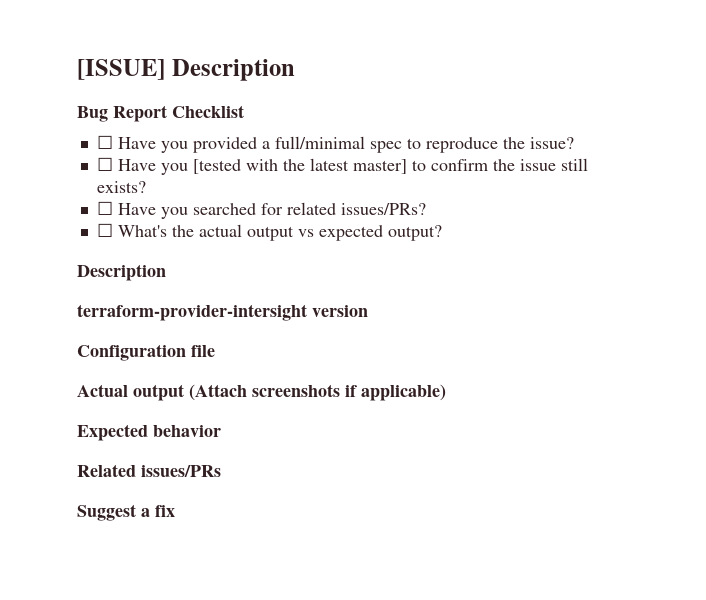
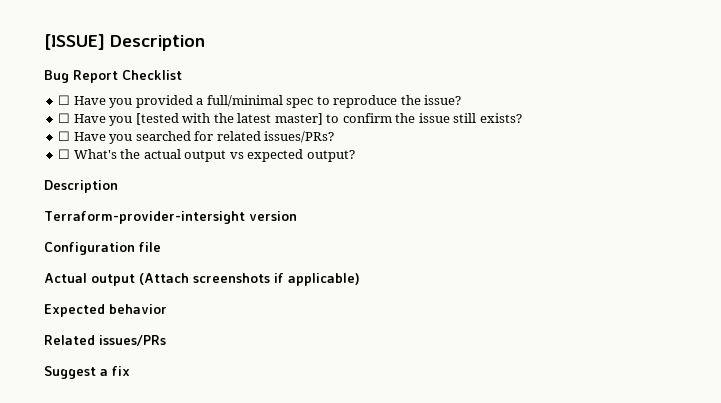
[77,304,307,321] terraform-provider-intersight -> [44,211,245,224] Terraform-provider-intersight

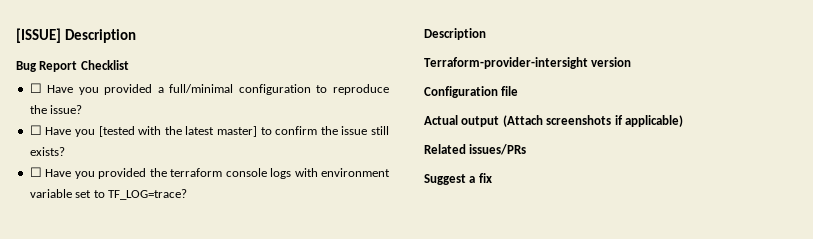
[286,98,314,108] spec -> [238,84,311,95] configuration
[135,131,335,143] [58,149,355,162] searched for related issues/PRs? // ☐ What's the actual output vs expected output? -> [98,168,391,179] [29,189,187,200] provided the terraform console logs with environment variable set to TF_LOG=trace?
[44,304,167,317] // Expected behavior -> (683, 121) none

